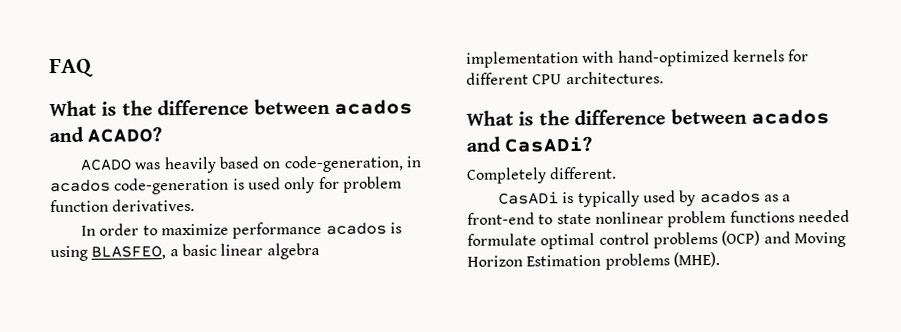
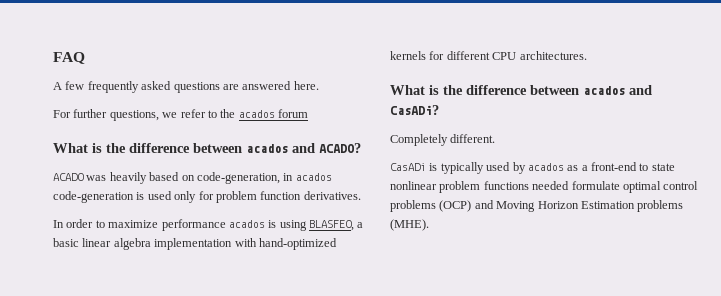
(94, 68) none -> [53,81,319,93] [53,109,308,121] // A few frequently asked questions are answered here. // For further questions, we refer to the acados forum

